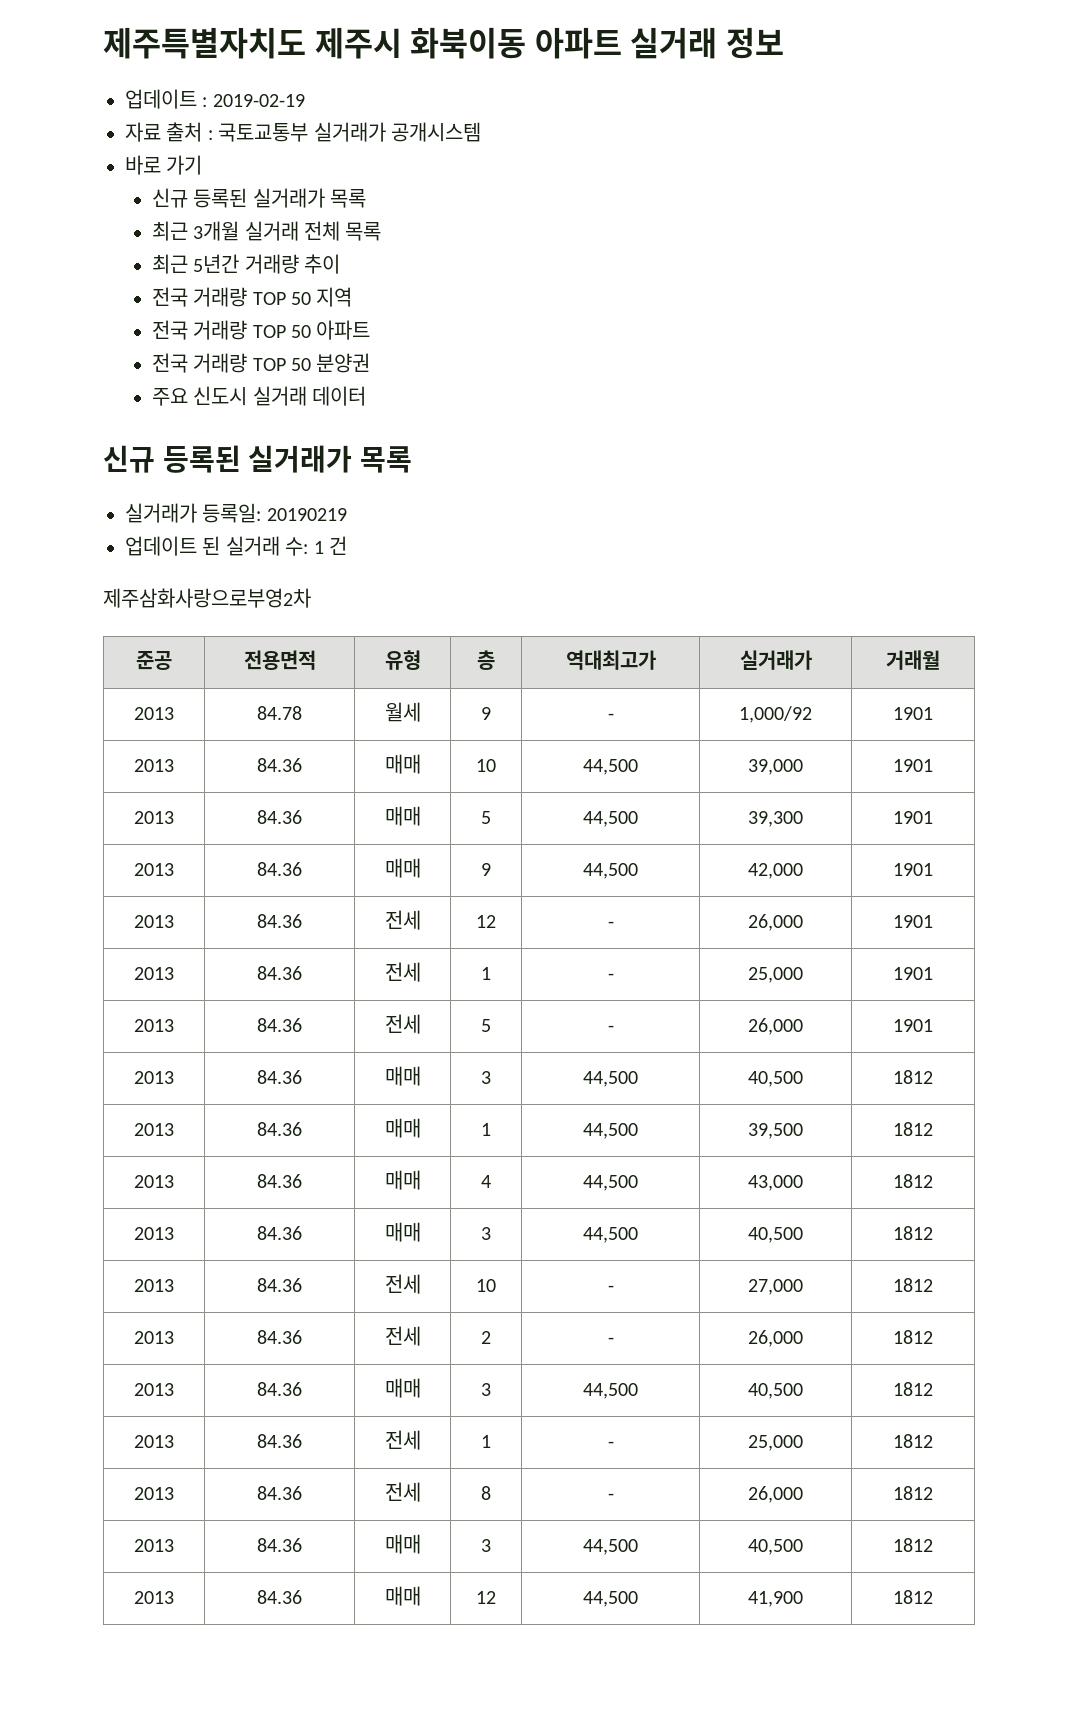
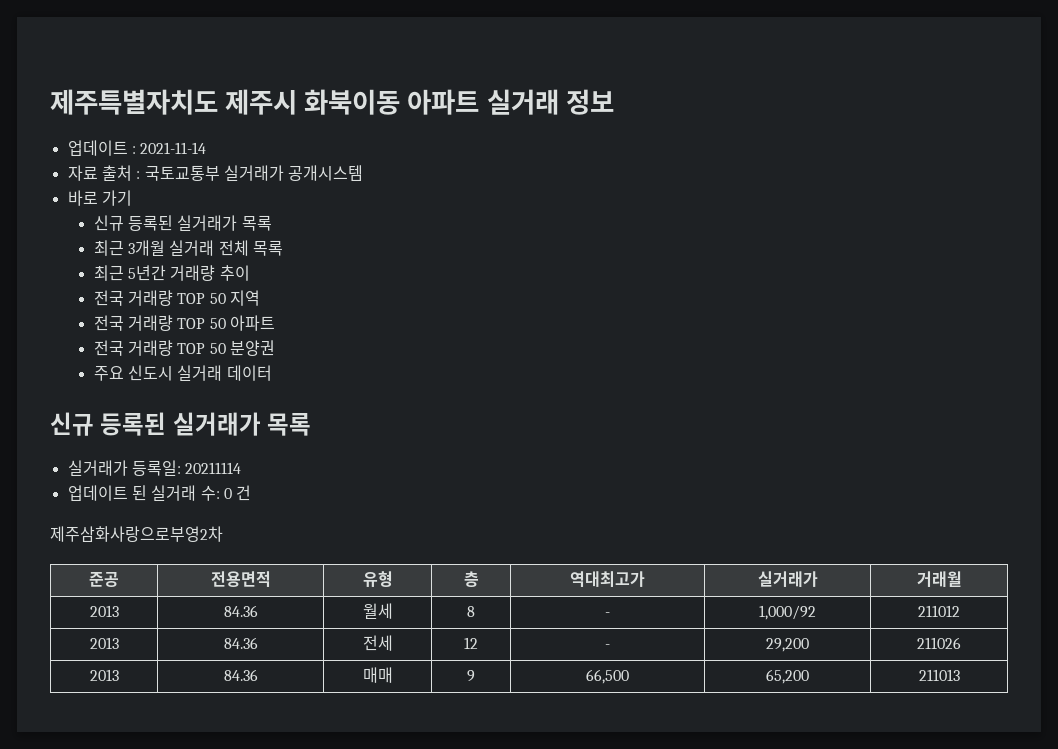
[212,94,305,107] 2019-02-19 -> [140,142,207,154] 2021-11-14
[266,508,347,521] 20190219 -> [185,462,242,474] 20211114
[313,541,324,554] 1 -> [223,488,232,499] 0
[257,706,302,720] 84.78 -> [223,605,258,617] 84.36
[481,707,491,720] 9 -> [467,606,475,617] 8
[893,707,933,720] [134,759,174,772] [257,758,302,772] [384,754,421,774] [476,759,496,772] [583,759,638,775] [748,759,803,775] [893,759,933,772] [134,811,174,824] [257,810,302,824] [384,806,421,826] [481,811,491,824] [583,811,638,827] [748,811,803,827] [893,811,933,824] [134,863,174,876] [257,862,302,876] [384,858,421,878] [481,863,491,876] [583,863,638,879] [748,863,803,879] [893,863,933,876] 1901 // 2013 | 84.36 | 매매 | 10 | 44,500 | 39,000 | 1901 // 2013 | 84.36 | 매매 | 5 | 44,500 | 39,300 | 1901 // 2013 | 84.36 | 매매 | 9 | 44,500 | 42,000 | 1901 -> [918,605,960,617] 211012
[748,914,803,931] [893,915,933,928] [134,967,174,980] [257,966,302,980] [384,962,421,982] [481,967,491,980] [607,973,614,980] [748,967,803,983] [893,967,933,980] [134,1019,174,1032] [257,1018,302,1032] [384,1014,421,1034] [481,1019,491,1032] [607,1025,614,1032] [748,1018,803,1035] [893,1019,933,1032] [134,1071,174,1084] [257,1070,302,1084] [384,1066,421,1086] [481,1071,491,1084] [583,1071,638,1087] [748,1071,803,1087] [893,1070,933,1084] [134,1123,174,1136] [257,1122,302,1136] [384,1118,421,1138] [481,1123,491,1136] [583,1123,638,1139] [748,1123,803,1139] [893,1122,933,1136] [134,1175,174,1188] [257,1174,302,1188] [384,1170,421,1190] [481,1175,491,1188] [583,1175,638,1191] [748,1175,803,1191] [893,1174,933,1188] [134,1227,174,1240] [257,1226,302,1240] [384,1222,421,1242] [481,1227,491,1240] [583,1227,638,1243] [748,1227,803,1243] [893,1226,933,1240] [134,1279,174,1292] [257,1278,302,1292] [384,1274,421,1294] [476,1279,496,1292] [607,1285,614,1292] [748,1279,803,1295] [893,1278,933,1292] [134,1331,174,1344] [257,1330,302,1344] [384,1326,421,1346] [481,1331,491,1344] [607,1337,614,1344] [748,1330,803,1347] [893,1330,933,1344] [134,1383,174,1396] [257,1382,302,1396] [384,1378,421,1398] [481,1383,491,1396] [583,1383,638,1399] [748,1383,803,1399] [893,1382,933,1396] [134,1435,174,1448] [257,1434,302,1448] [384,1430,421,1450] [481,1435,491,1448] [607,1441,614,1448] [748,1435,803,1451] [893,1434,933,1448] [134,1487,174,1500] [257,1486,302,1500] [384,1482,421,1502] [481,1486,491,1500] [607,1493,614,1500] [748,1486,803,1503] [893,1486,933,1500] [134,1539,174,1552] [257,1538,302,1552] [384,1534,421,1554] [481,1539,491,1552] [583,1539,638,1555] [748,1539,803,1555] [893,1538,933,1552] [134,1591,174,1604] [257,1590,302,1604] [384,1586,421,1606] [476,1591,496,1604] [583,1591,638,1607] [748,1591,803,1607] [893,1590,933,1604] 26,000 | 1901 // 2013 | 84.36 | 전세 | 1 | - | 25,000 | 1901 // 2013 | 84.36 | 전세 | 5 | - | 26,000 | 1901 // 2013 | 84.36 | 매매 | 3 | 44,500 | 40,500 | 1812 // 2013 | 84.36 | 매매 | 1 | 44,500 | 39,500 | 1812 // 2013 | 84.36 | 매매 | 4 | 44,500 | 43,000 | 1812 // 2013 | 84.36 | 매매 | 3 | 44,500 | 40,500 | 1812 // 2013 | 84.36 | 전세 | 10 | - | 27,000 | 1812 // 2013 | 84.36 | 전세 | 2 | - | 26,000 | 1812 // 2013 | 84.36 | 매매 | 3 | 44,500 | 40,500 | 1812 // 2013 | 84.36 | 전세 | 1 | - | 25,000 | 1812 // 2013 | 84.36 | 전세 | 8 | - | 26,000 | 1812 // 2013 | 84.36 | 매매 | 3 | 44,500 | 40,500 | 1812 // 2013 | 84.36 | 매매 | 12 | 44,500 | 41,900 | 1812 -> [766,638,809,652] [917,637,961,649] [89,669,119,681] [223,669,258,681] [362,667,393,683] [467,670,475,682] [586,669,629,684] [766,669,809,684] [918,669,960,681] 29,200 | 211026 // 2013 | 84.36 | 매매 | 9 | 66,500 | 65,200 | 211013

